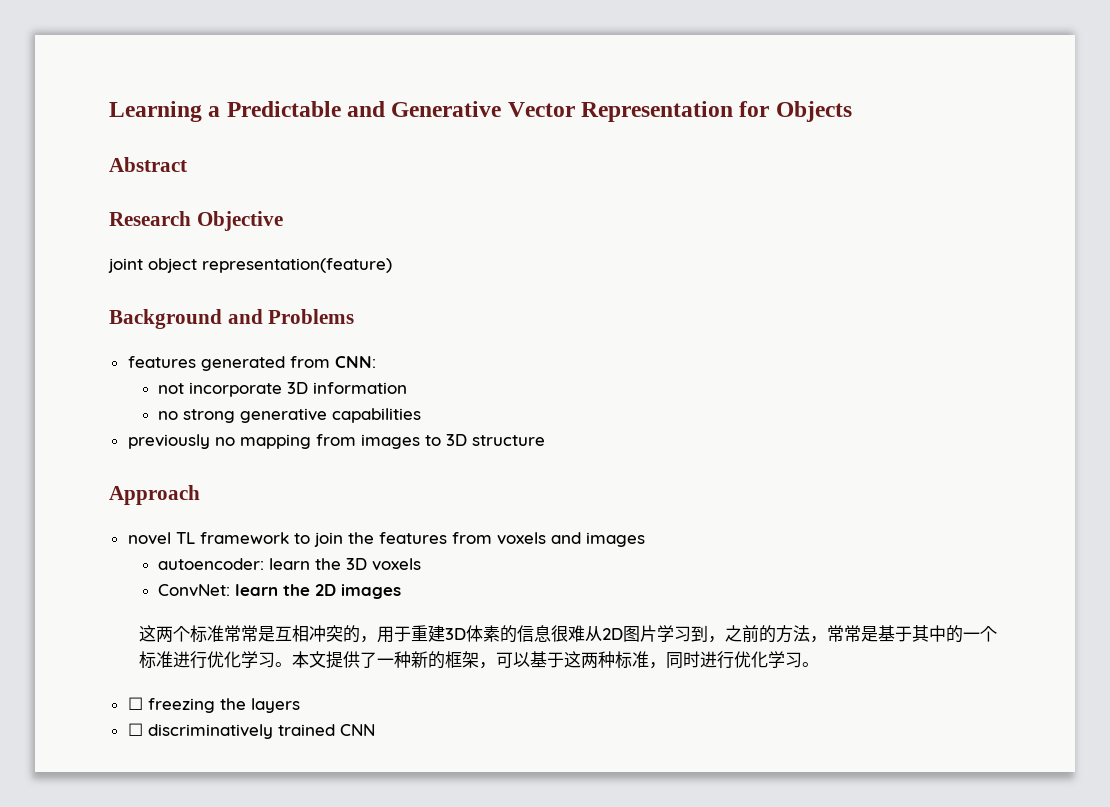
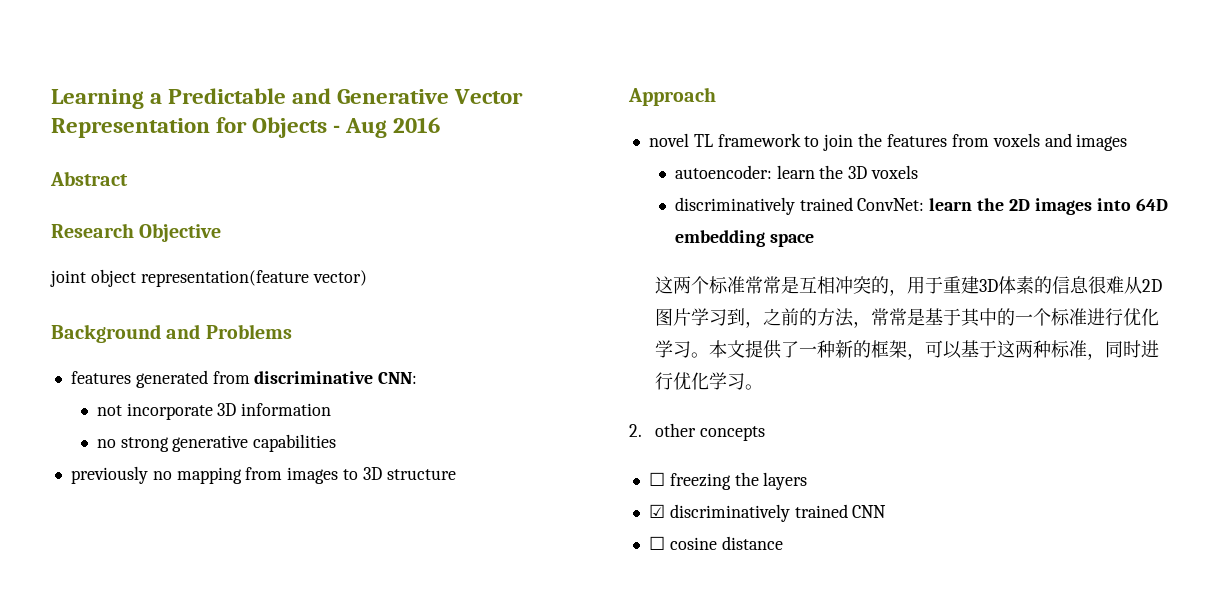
(852, 111) none -> [333,117,441,138] - Aug 2016
[202,258,392,273] representation(feature) -> [140,270,367,287] representation(feature vector)
(330, 362) none -> [254,371,374,384] discriminative
(421, 564) none -> [674,197,853,215] discriminatively trained
(401, 591) none -> [1096,198,1168,211] [674,230,814,247] into 64D embedding space
(820, 664) none -> [629,423,765,441] // 2. other concepts
[127,723,143,736] ☐ -> [648,504,665,518] ☑
(375, 730) none -> [648,536,783,550] // ☐ cosine distance

